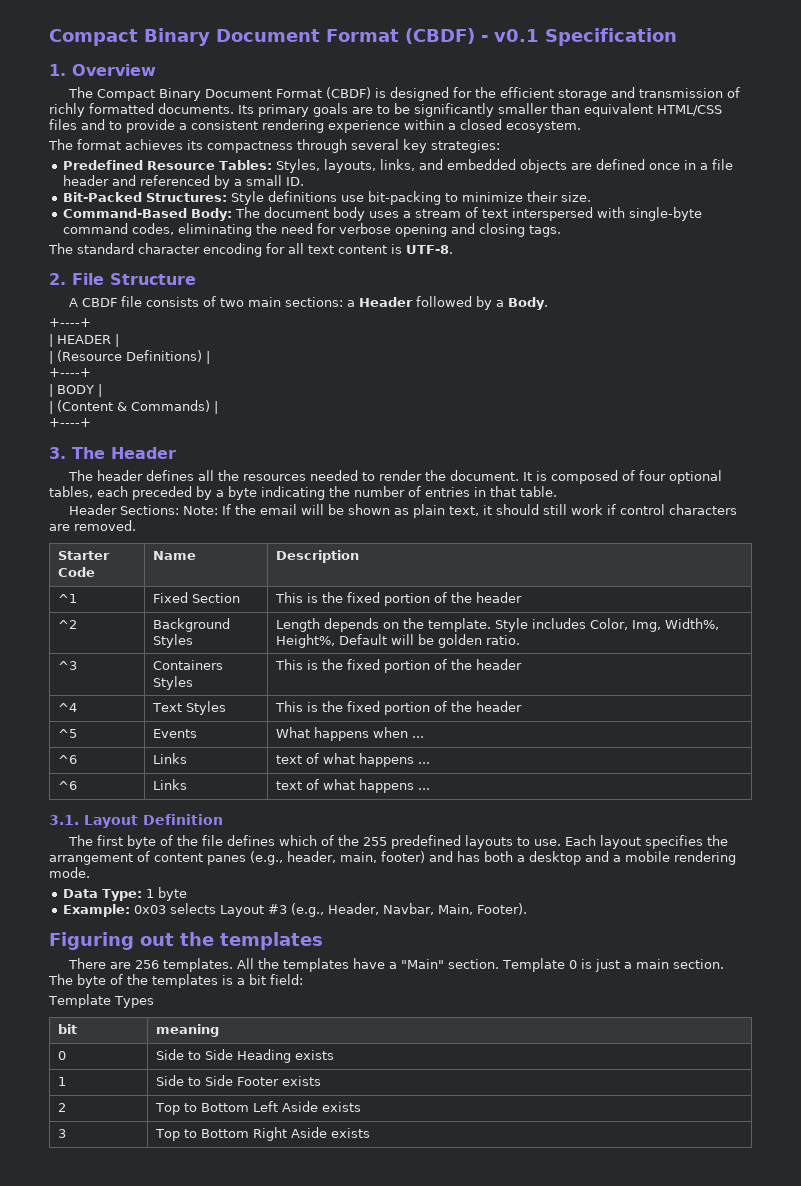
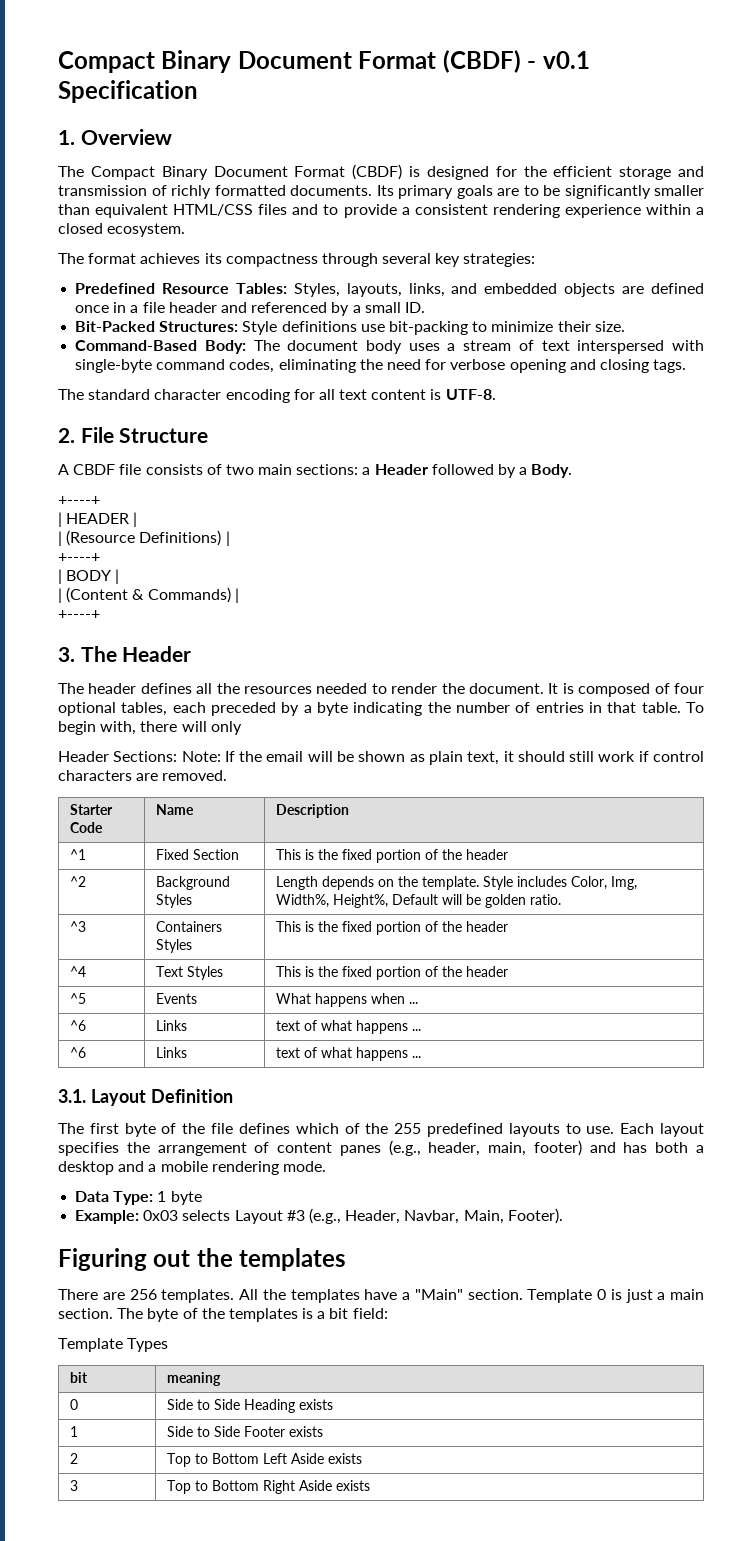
(557, 491) none -> [686,702,705,713] [58,721,242,735] To begin with, there will only

